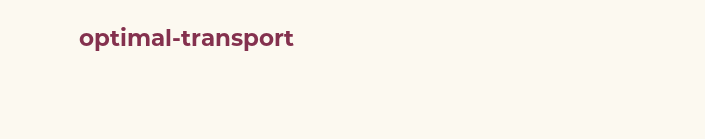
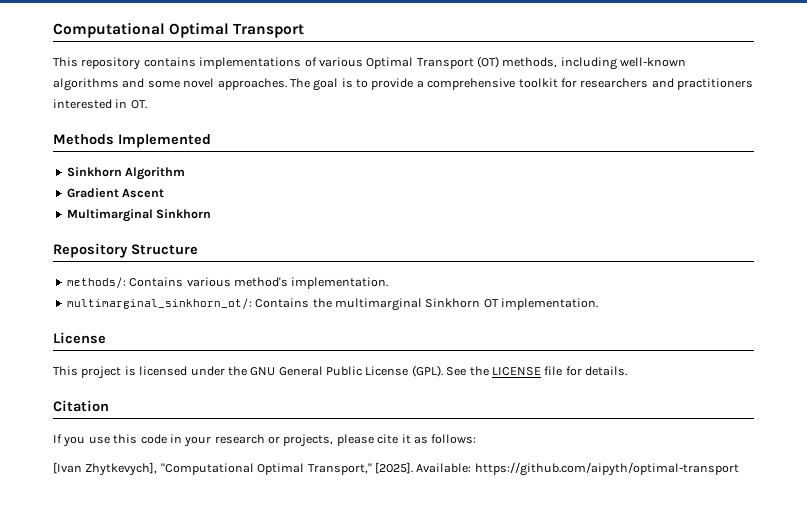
[79,27,294,51] optimal-transport -> [53,22,305,38] [53,56,687,70] [53,78,753,91] [53,99,147,109] [53,134,211,148] [66,167,186,180] [66,188,165,198] [66,209,212,222] [53,243,198,258] [66,277,389,289] [66,298,598,311] [53,332,106,344] [53,365,627,379] [53,400,109,412] [53,434,477,447] [53,462,739,476] Computational Optimal Transport // This repository contains implementations of various Optimal Transport (OT) methods, including well-known algorithms and some novel approaches. The goal is to provide a comprehensive toolkit for researchers and practitioners interested in OT. // Methods Implemented // Sinkhorn Algorithm // Gradient Ascent // Multimarginal Sinkhorn // Repository Structure // methods/: Contains various method's implementation. // multimarginal_sinkhorn_ot/: Contains the multimarginal Sinkhorn OT implementation. // License // This project is licensed under the GNU General Public License (GPL). See the LICENSE file for details. // Citation // If you use this code in your research or projects, please cite it as follows: // [Ivan Zhytkevych], "Computational Optimal Transport," [2025]. Available: https://github.com/aipyth/optimal-transport

